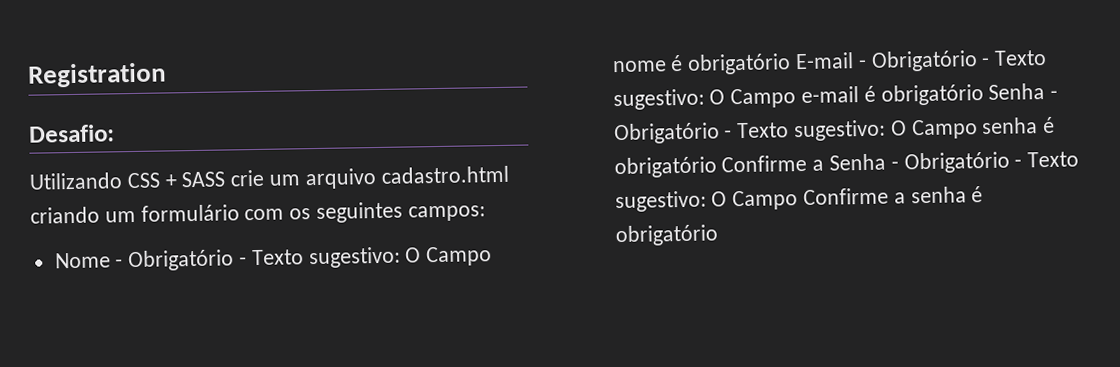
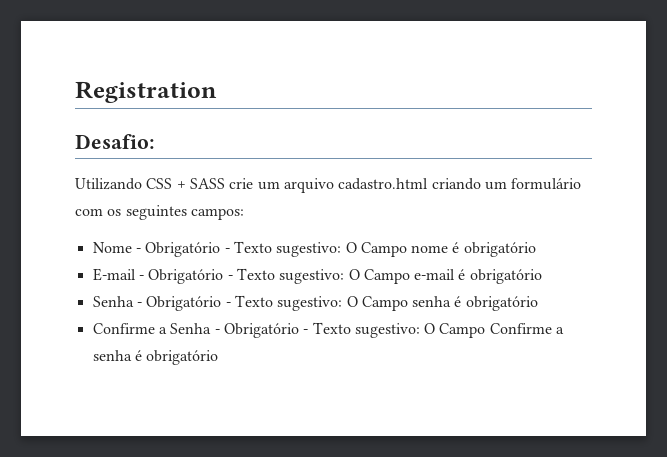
(792, 64) none -> (536, 249) //
(984, 95) none -> (542, 276) //
(717, 167) none -> (538, 303) //

